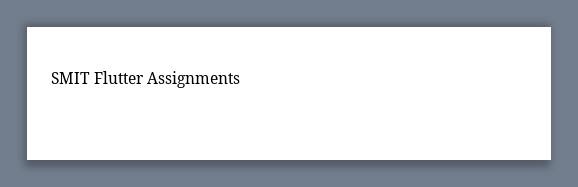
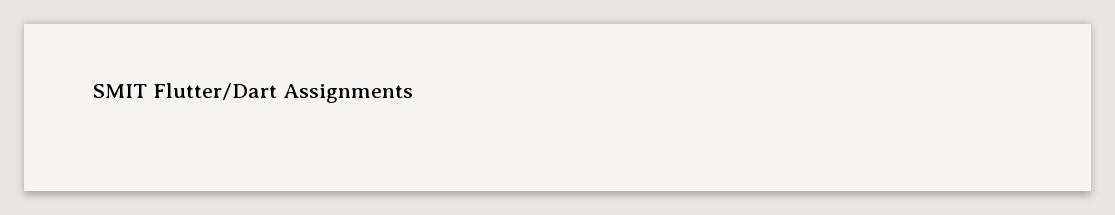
[94,71,145,84] Flutter -> [152,83,277,100] Flutter/Dart

